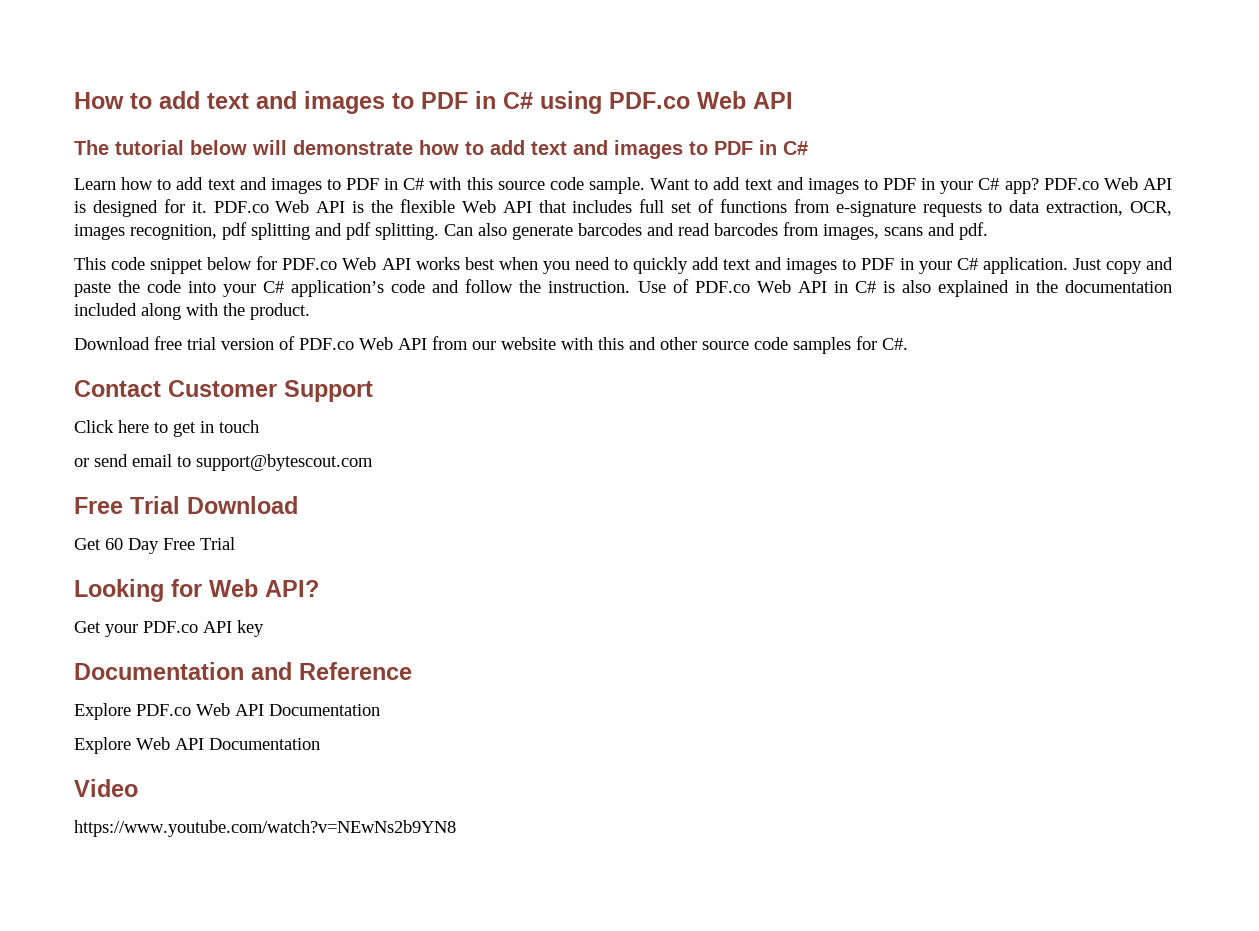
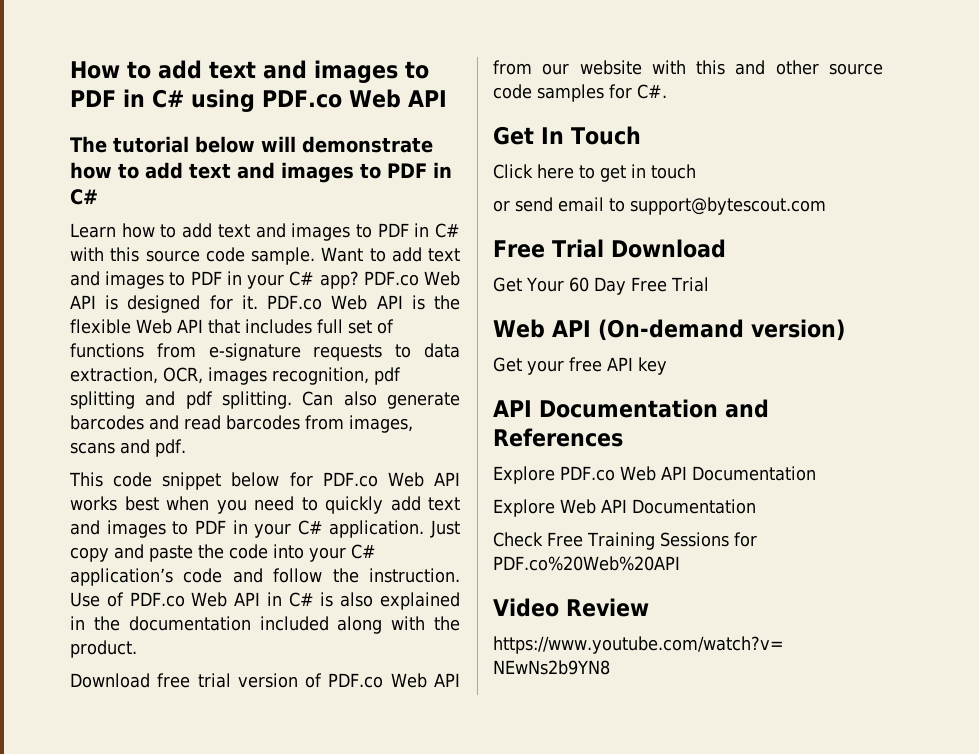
[74,380,373,402] Contact Customer Support -> [493,126,641,145] Get In Touch
(101, 544) none -> [526,277,564,292] Your
[74,579,319,602] Looking for Web API? -> [493,319,845,341] Web API (On-demand version)
[143,621,198,633] PDF.co -> [569,357,602,372] free
(264, 628) none -> [493,400,532,417] API
[299,662,412,680] Reference -> [493,428,623,447] References
(320, 744) none -> [493,532,757,550] [493,556,680,571] // Check Free Training Sessions for PDF.co%20Web%20API
(138, 788) none -> [566,598,649,617] Review

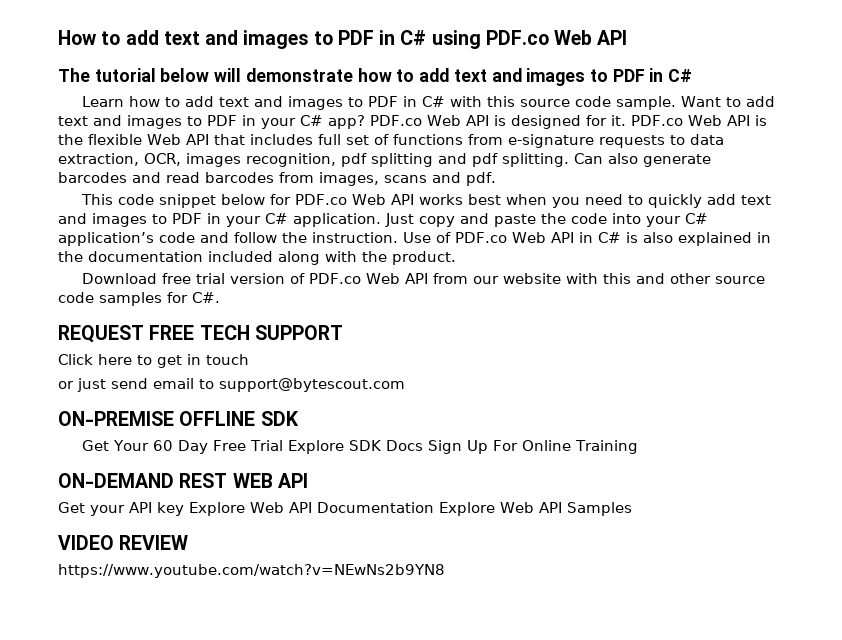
[493,126,641,145] Get In Touch -> [58,325,343,343] REQUEST FREE TECH SUPPORT
(510, 206) none -> [77,378,106,392] just
[493,239,726,258] Free Trial Download -> [58,411,299,426] ON-PREMISE OFFLINE SDK
[493,319,845,341] // Web API (On-demand version) -> [287,440,638,454] [58,473,308,488] Explore SDK Docs Sign Up For Online Training // ON-DEMAND REST WEB API
[569,357,602,372] free -> (125, 510) none
[493,399,769,418] [493,428,623,447] [493,466,816,484] [493,499,756,517] [493,532,757,550] [493,556,680,571] [493,598,649,617] // API Documentation and References // Explore PDF.co Web API Documentation // Explore Web API Documentation // Check Free Training Sessions for PDF.co%20Web%20API // Video Review -> [189,502,632,516] [58,535,189,550] Explore Web API Documentation Explore Web API Samples // VIDEO REVIEW

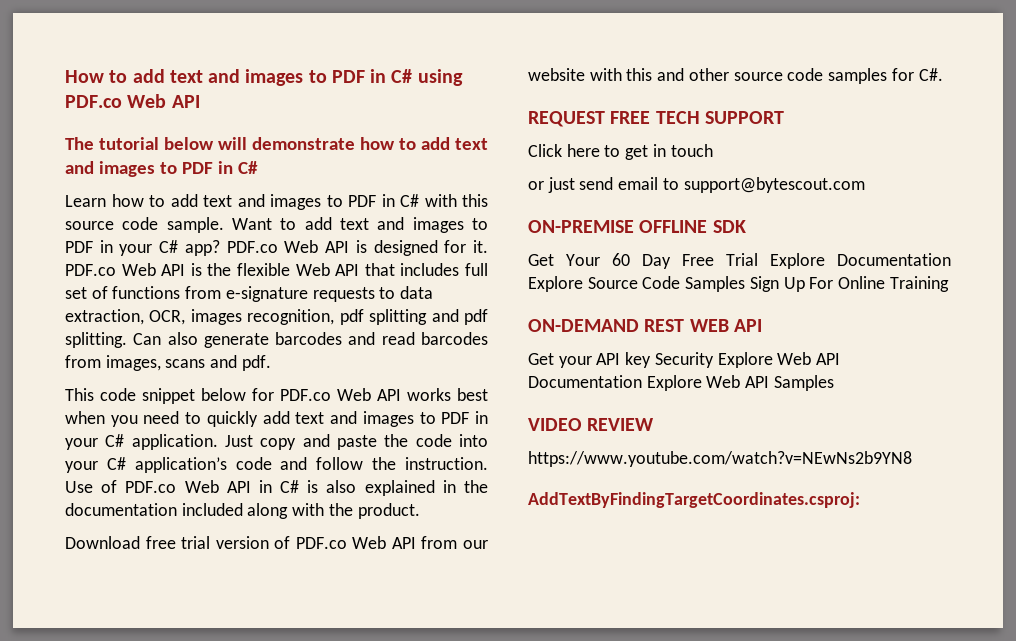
[348,440,423,451] SDK Docs -> [837,253,951,266] [528,276,746,292] Documentation Explore Source Code Samples
(184, 509) none -> [654,352,714,368] Security
(445, 571) none -> [528,492,860,508] // AddTextByFindingTargetCoordinates.csproj:

